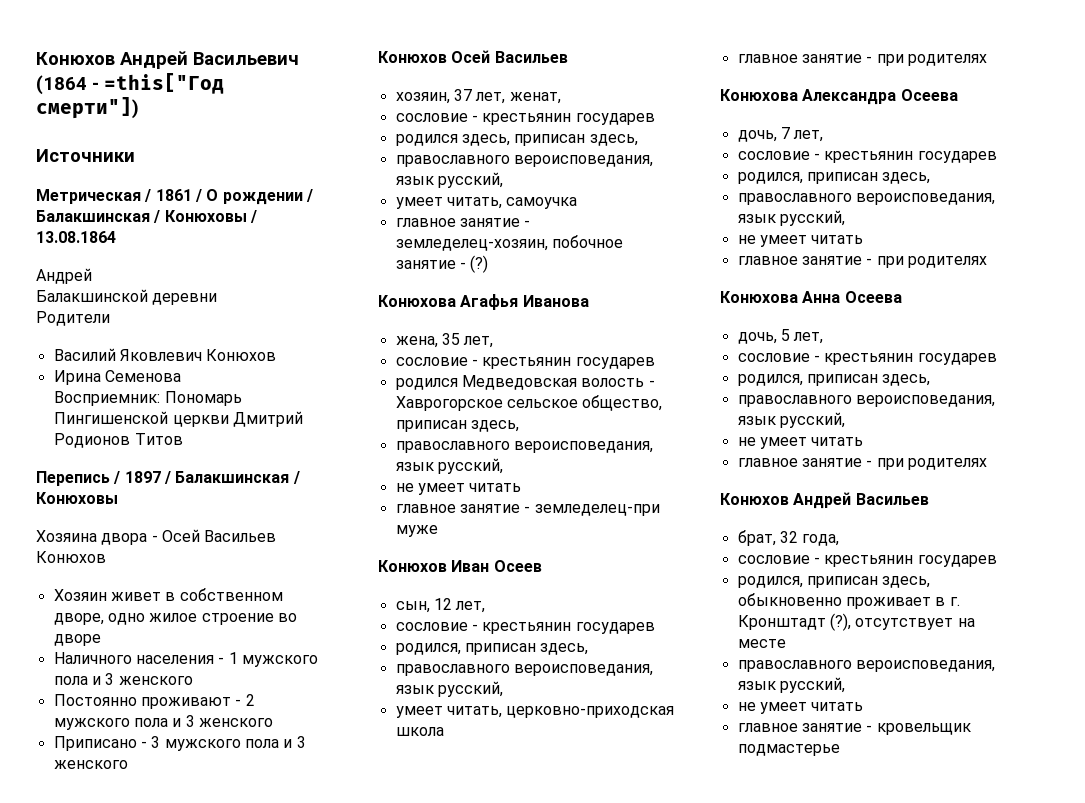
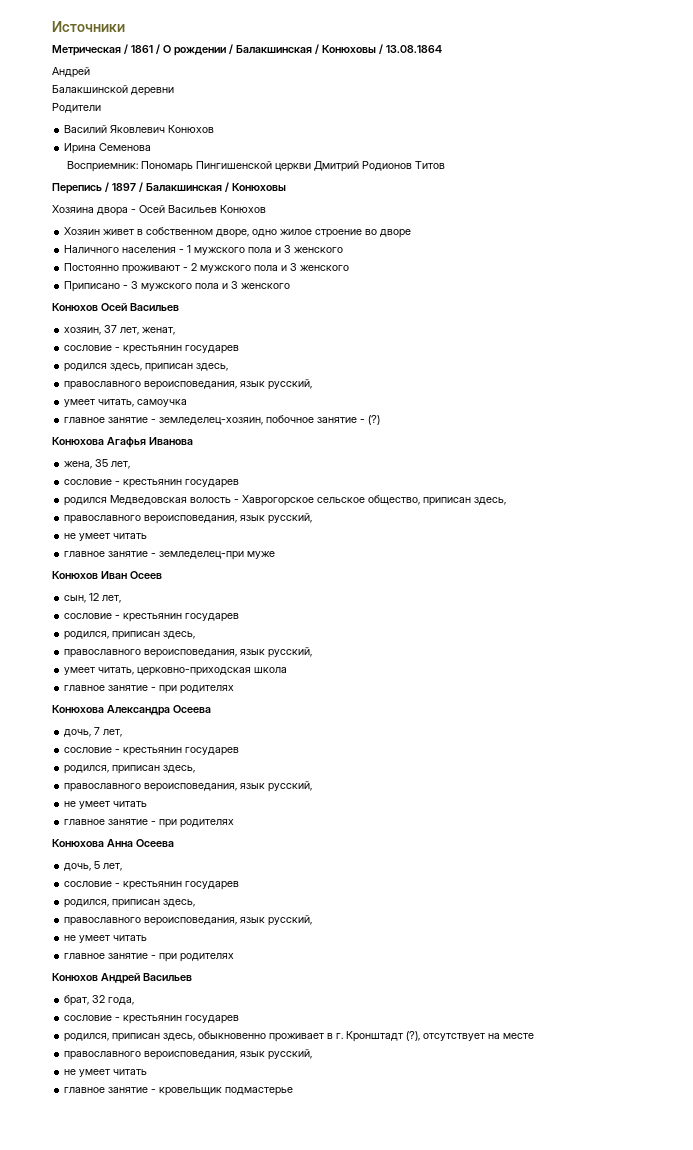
[36,51,299,69] [36,73,224,95] [36,97,139,119] Конюхов Андрей Васильевич (1864 - =this["Год смерти"]) // -> (52, 26) none

